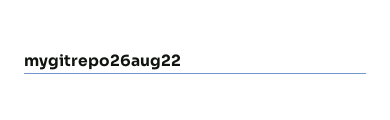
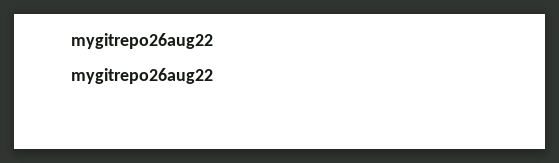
[24,54,181,70] mygitrepo26aug22 -> [71,33,213,49] [71,68,213,84] mygitrepo26aug22 // mygitrepo26aug22

